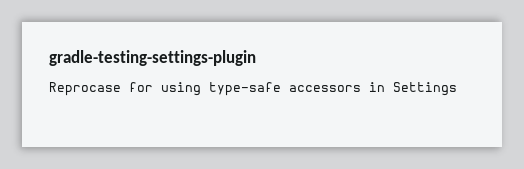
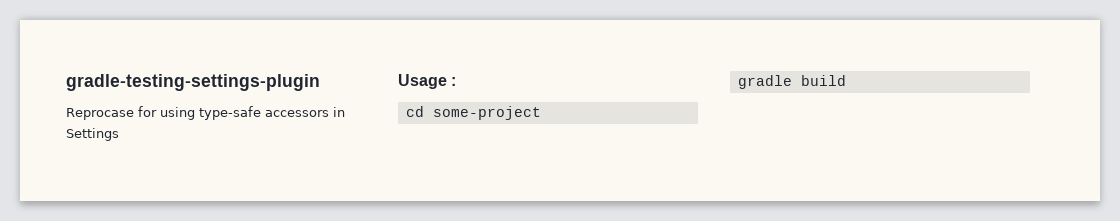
(457, 89) none -> [398,74,457,89] [405,106,541,120] [737,75,846,89] // Usage : // cd some-project // gradle build

